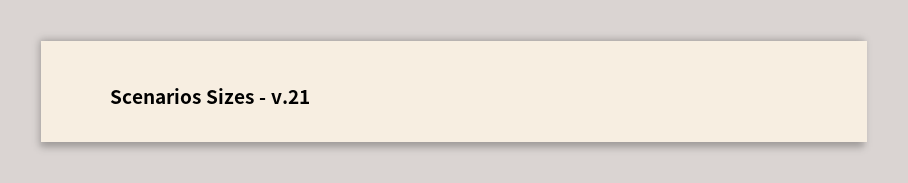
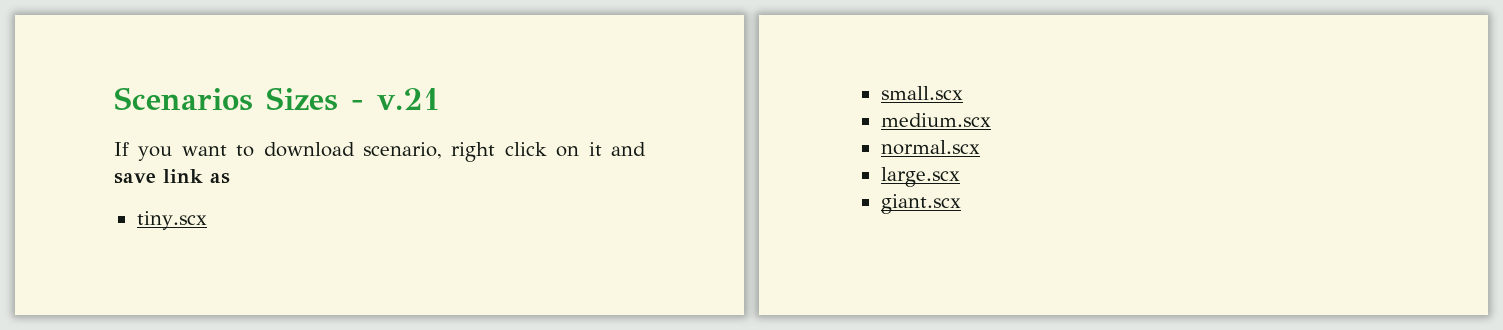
(311, 97) none -> [114,142,646,162] [114,169,230,184] [136,211,207,230] [880,86,963,100] [880,113,991,127] [880,140,980,155] [880,167,960,187] [880,194,961,214] // If you want to download scenario, right click on it and save link as // tiny.scx // small.scx // medium.scx // normal.scx // large.scx // giant.scx

